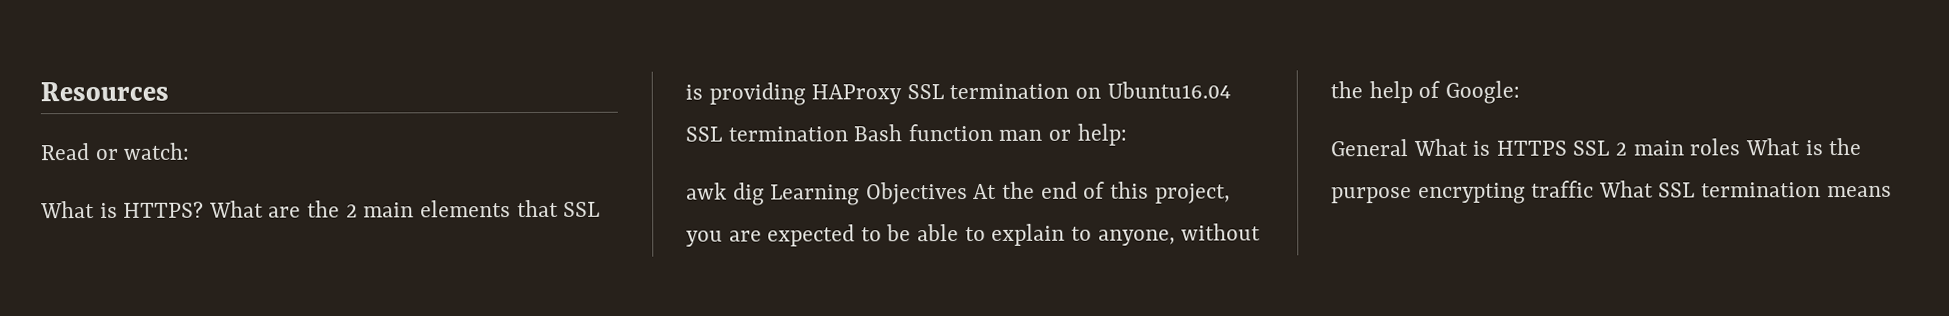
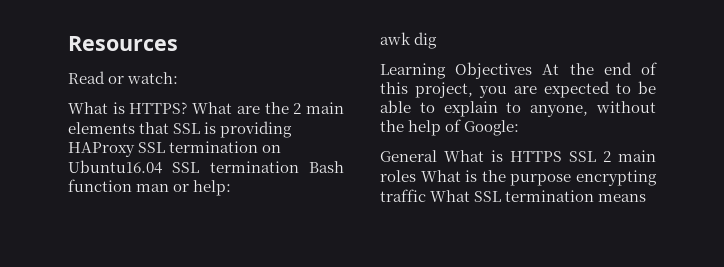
(765, 194) none -> (438, 40) //

